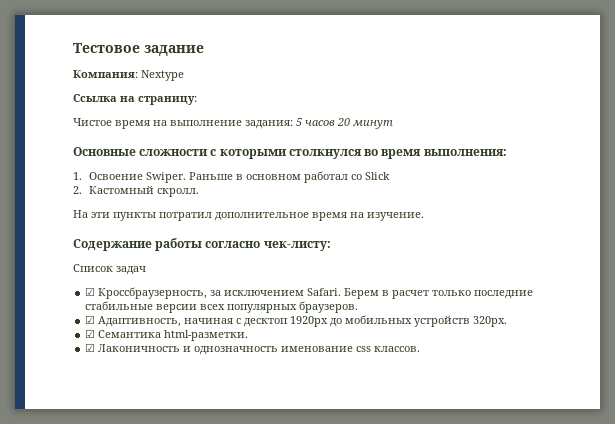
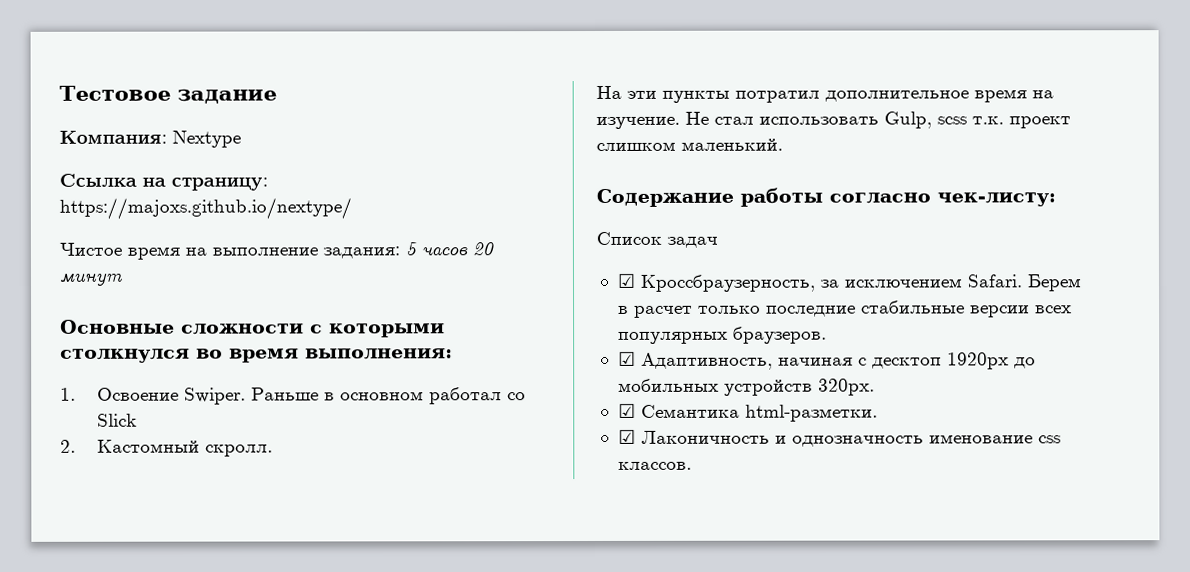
(197, 100) none -> [59,197,352,220] https://majoxs.github.io/nextype/
(424, 216) none -> [685,111,1071,129] [596,138,783,151] Не стал использовать Gulp, scss т.к. проект слишком маленький.

